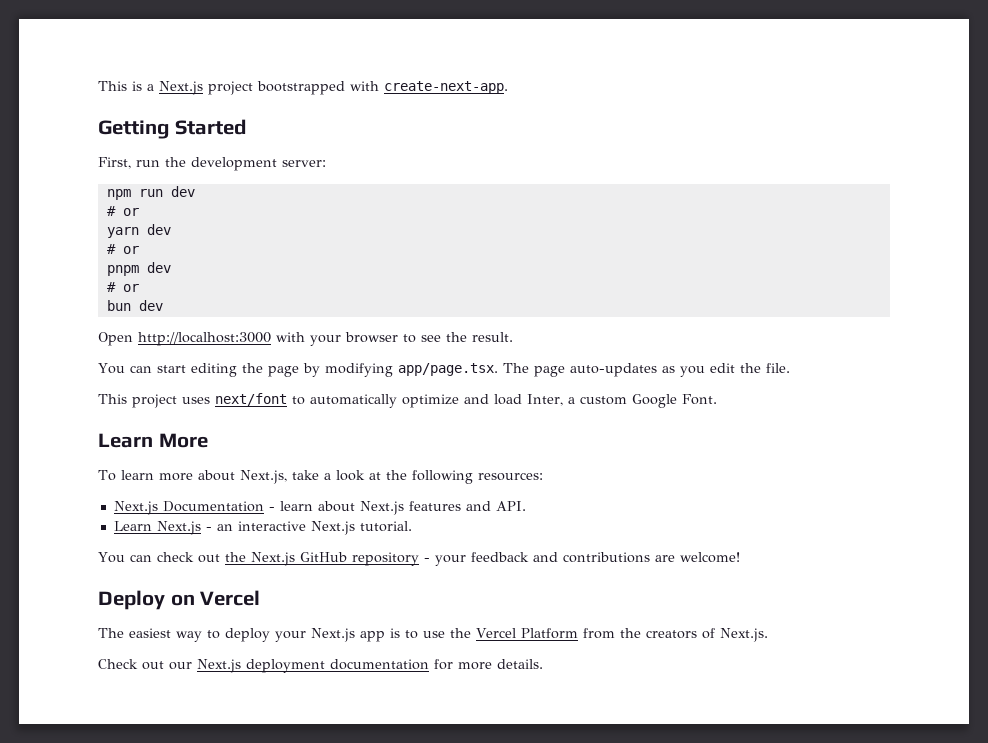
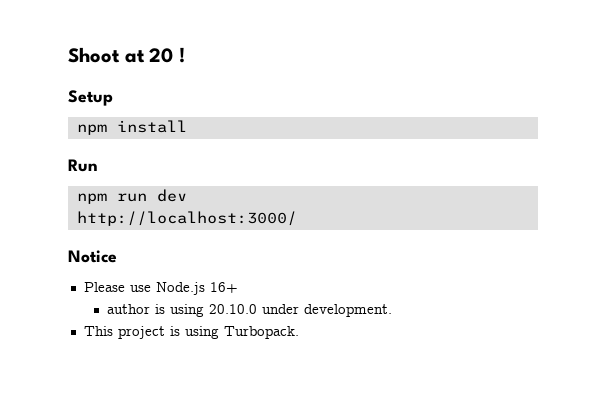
[98,81,508,95] [98,119,246,139] [98,157,326,171] [106,186,195,200] [106,206,139,216] [106,224,171,238] [106,244,139,254] [106,262,171,276] [106,282,139,292] [106,300,163,311] [98,332,513,346] [98,363,790,377] [98,393,717,408] [98,433,208,448] [98,470,543,484] [113,501,526,515] [113,521,412,535] [98,552,740,566] [98,590,261,610] [98,628,768,642] [98,659,543,673] This is a Next.js project bootstrapped with create-next-app. // Getting Started // First, run the development server: // npm run dev // # or // yarn dev // # or // pnpm dev // # or // bun dev // Open http://localhost:3000 with your browser to see the result. // You can start editing the page by modifying app/page.tsx. The page auto-updates as you edit the file. // This project uses next/font to automatically optimize and load Inter, a custom Google Font. // Learn More // To learn more about Next.js, take a look at the following resources: // Next.js Documentation - learn about Next.js features and API. // Learn Next.js - an interactive Next.js tutorial. // You can check out the Next.js GitHub repository - your feedback and contributions are welcome! // Deploy on Vercel // The easiest way to deploy your Next.js app is to use the Vercel Platform from the creators of Next.js. // Check out our Next.js deployment documentation for more details. -> [68,47,185,63] [68,90,113,106] [76,120,187,135] [68,159,98,172] [76,189,187,204] [76,211,297,226] [68,250,117,263] [83,282,238,295] [107,304,393,317] [83,326,299,339] Shoot at 20 ! // Setup // npm install // Run // npm run dev // http://localhost:3000/ // Notice // Please use Node.js 16+ // author is using 20.10.0 under development. // This project is using Turbopack.

